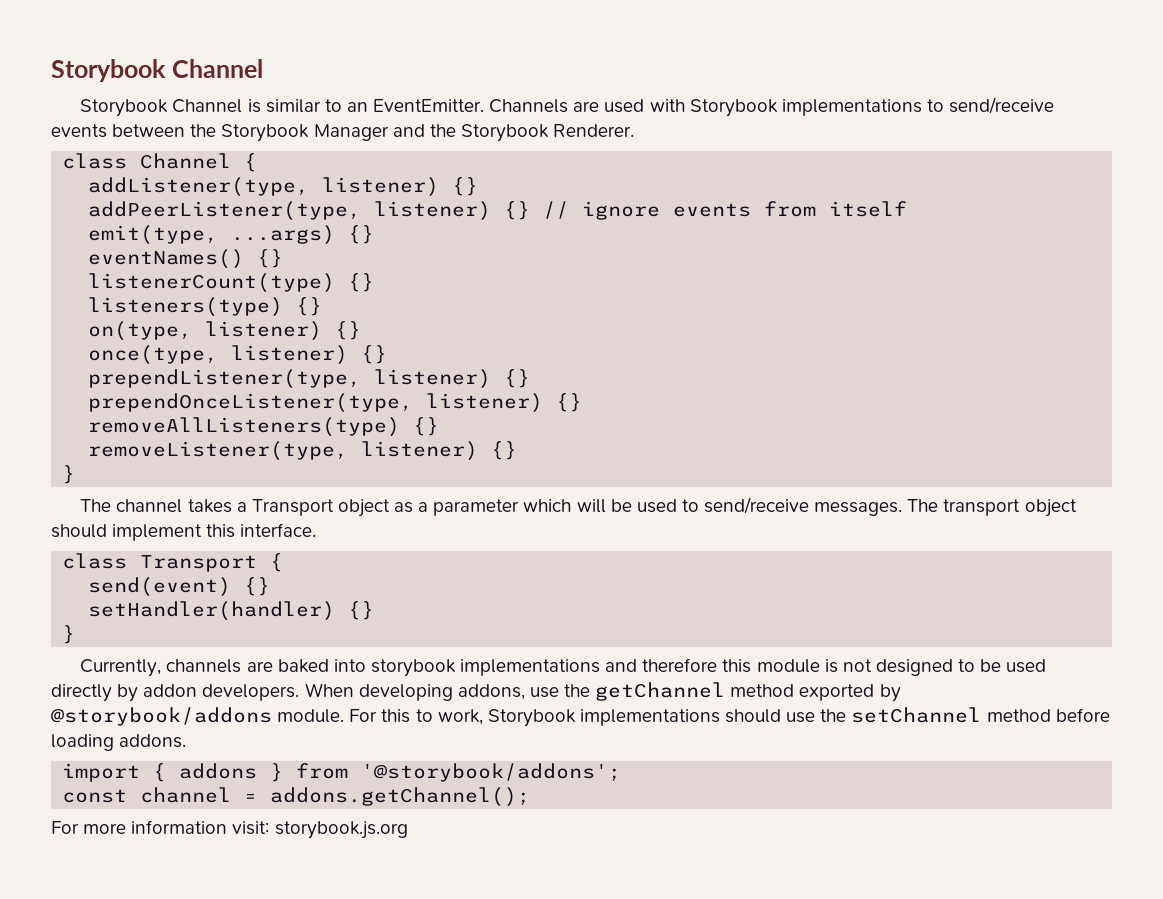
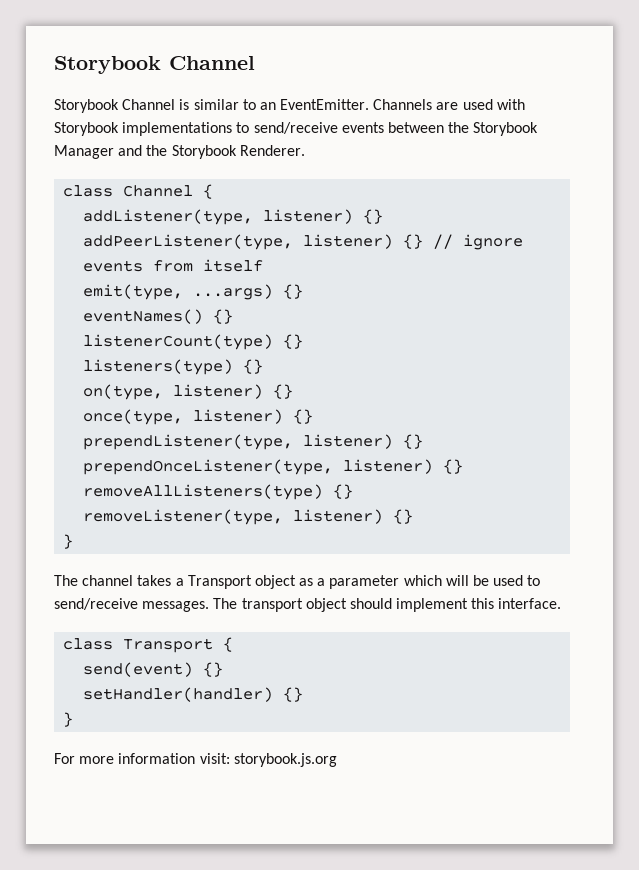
[80,658,1047,677] [51,682,901,702] [51,707,1110,727] [51,734,187,751] [62,763,622,782] [62,787,531,807] // Currently, channels are baked into storybook implementations and therefore this module is not designed to be used directly by addon developers. When developing addons, use the getChannel method exported by @storybook/addons module. For this to work, Storybook implementations should use the setChannel method before loading addons. // import { addons } from '@storybook/addons'; // const channel = addons.getChannel(); -> (74, 719) none

